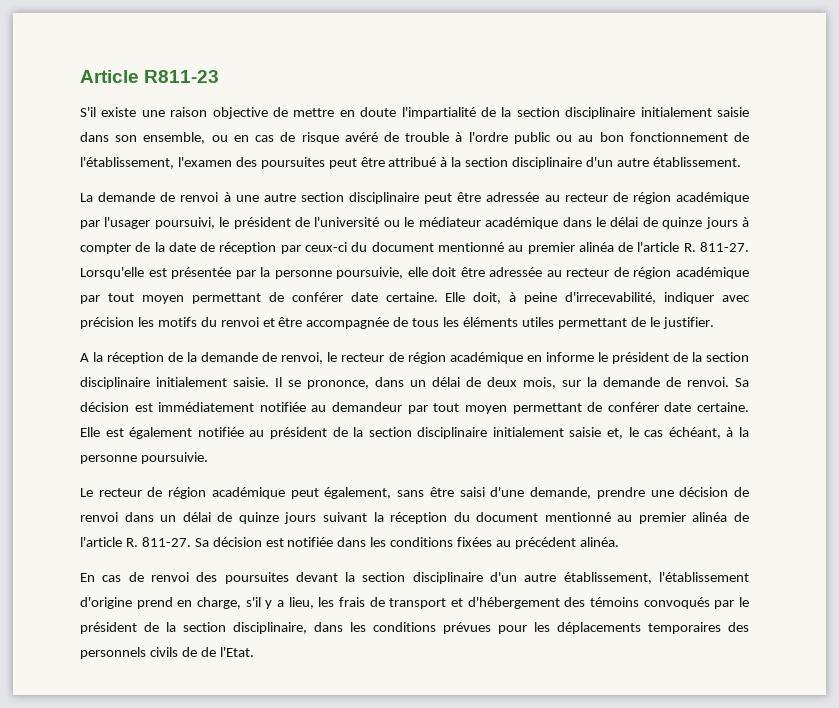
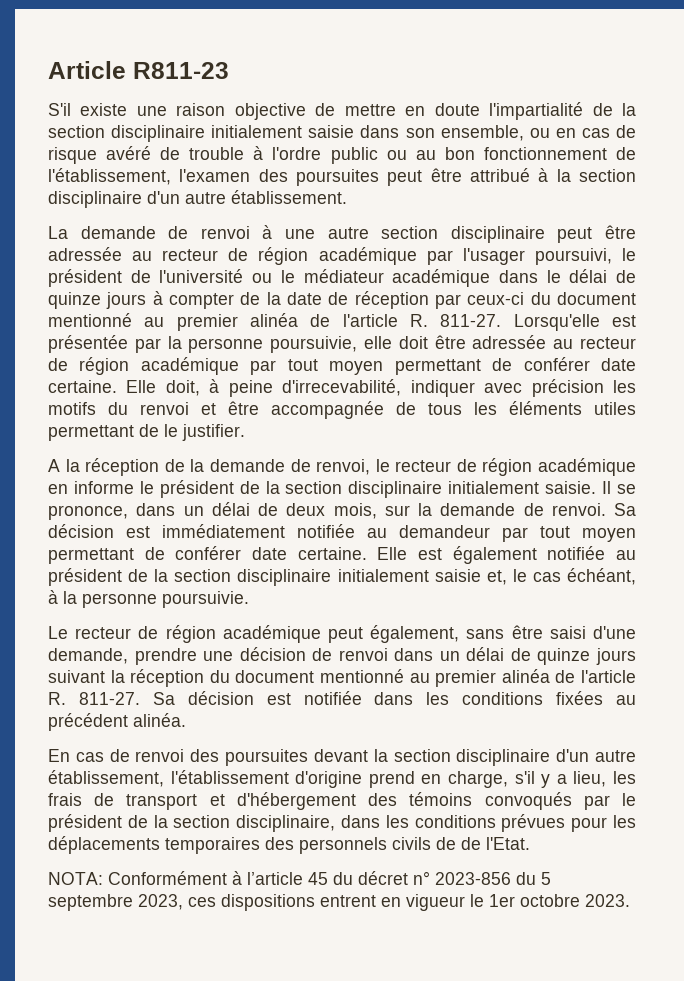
(254, 652) none -> [48,871,551,885] [48,894,630,911] // NOTA: Conformément à l’article 45 du décret n° 2023-856 du 5 septembre 2023, ces dispositions entrent en vigueur le 1er octobre 2023.

